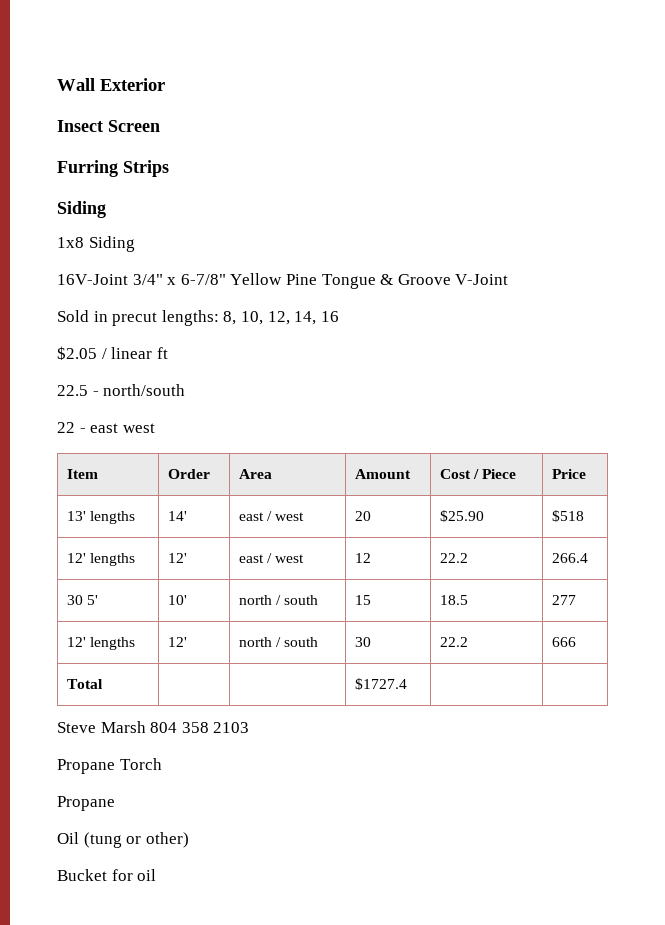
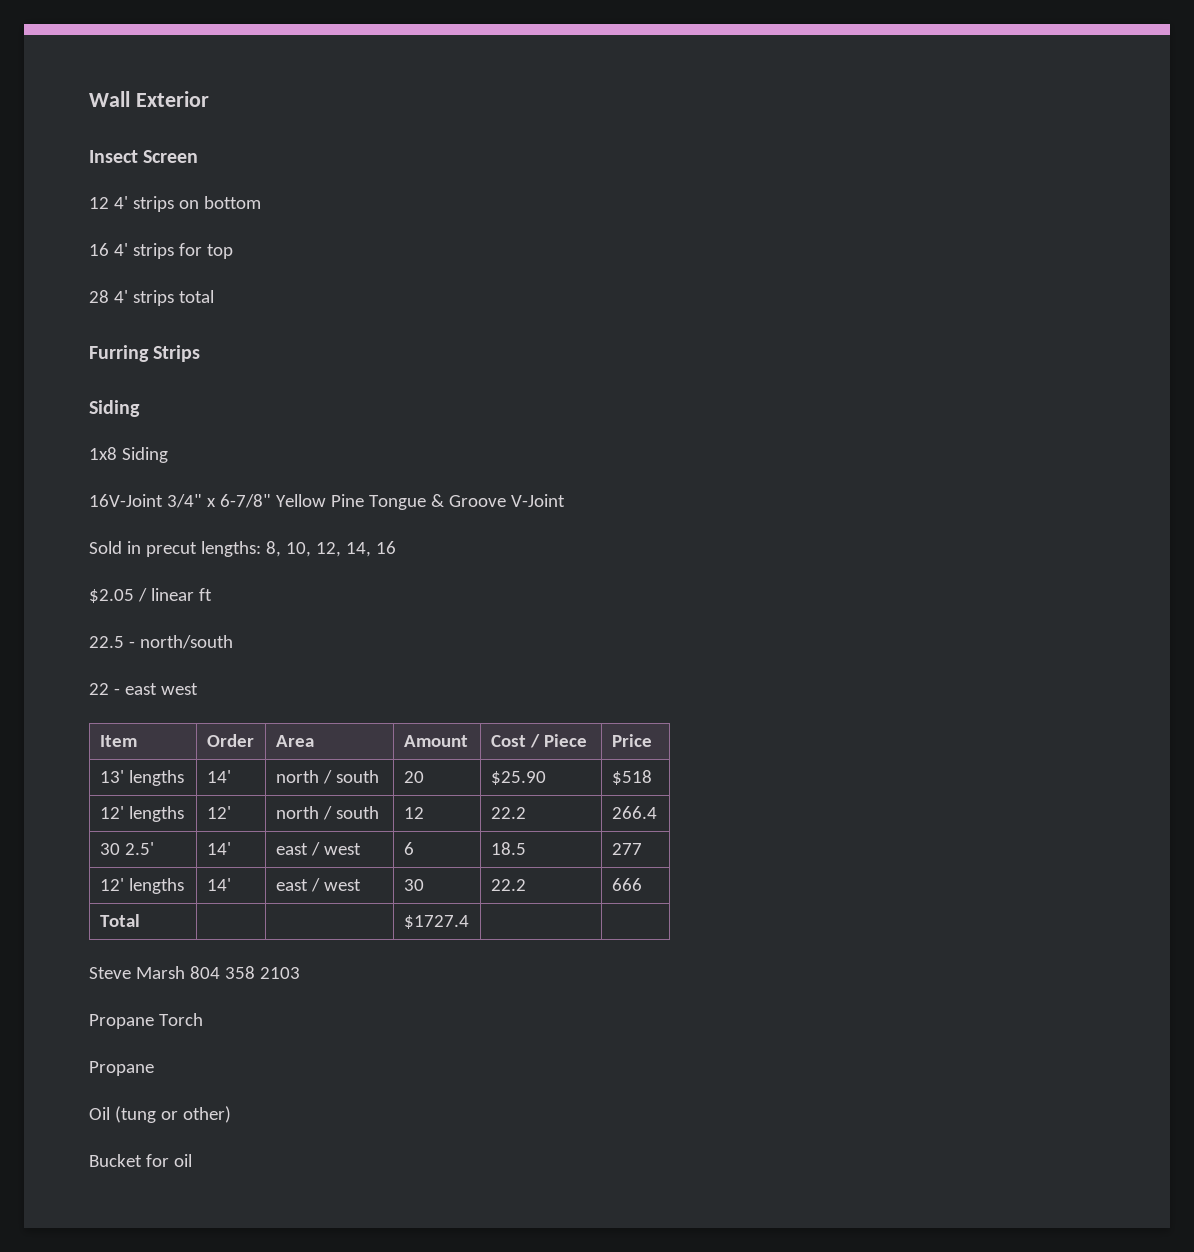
(160, 126) none -> [89,196,261,212] [89,243,233,259] [89,290,214,306] // 12 4' strips on bottom // 16 4' strips for top // 28 4' strips total
[239,511,305,521] east / west -> [275,770,379,784] north / south
[239,553,305,563] east / west -> [275,806,379,820] north / south
[87,595,99,605] [168,595,188,605] [239,595,319,605] [355,595,372,605] 5' | 10' | north / south | 15 -> [124,842,154,855] [206,842,231,855] [275,842,361,856] [403,842,414,855] 2.5' | 14' | east / west | 6
[168,637,188,647] [239,637,319,647] 12' | north / south -> [206,878,231,891] [275,878,361,892] 14' | east / west

